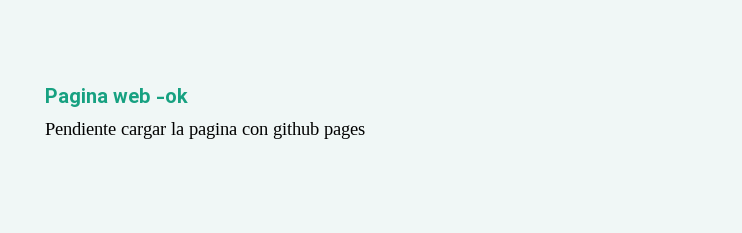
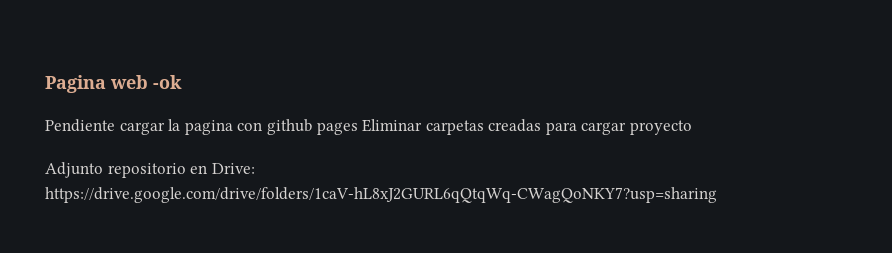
(365, 132) none -> [362,119,693,135] [45,162,255,178] [45,187,717,203] Eliminar carpetas creadas para cargar proyecto // Adjunto repositorio en Drive: https://drive.google.com/drive/folders/1caV-hL8xJ2GURL6qQtqWq-CWagQoNKY7?usp=sharing

